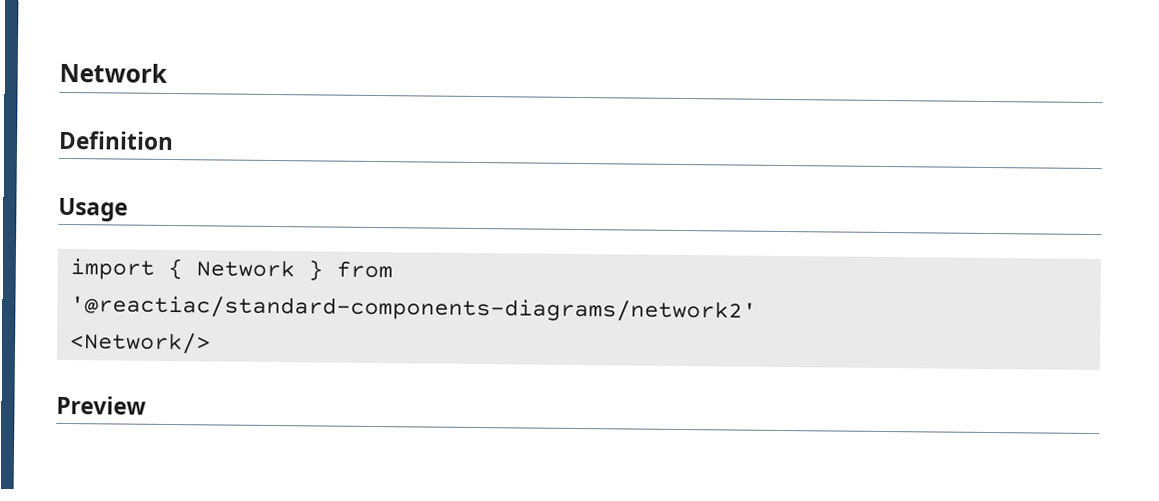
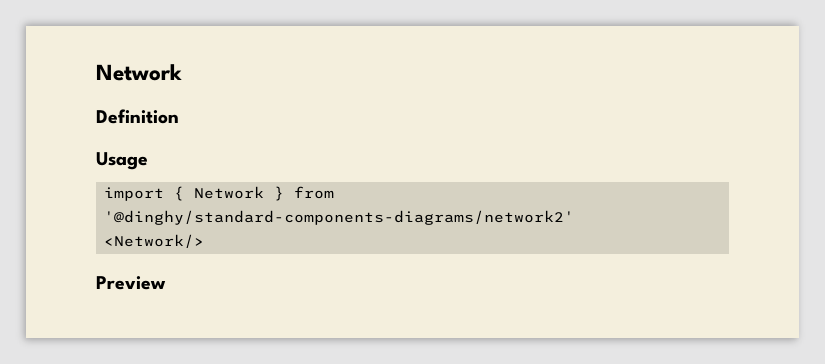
[69,295,757,323] '@reactiac/standard-components-diagrams/network2' -> [104,210,575,225] '@dinghy/standard-components-diagrams/network2'

